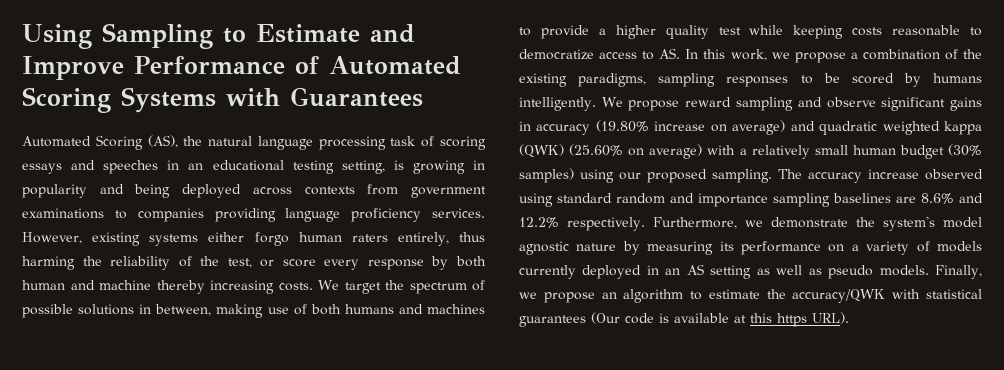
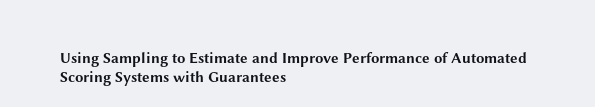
[22,135,486,150] [22,160,486,174] [22,184,487,198] [22,208,485,222] [22,232,485,246] [22,256,486,270] [22,280,485,294] [22,304,486,318] [519,25,982,39] [519,48,982,63] [519,73,982,87] [519,97,982,111] [519,120,983,135] [519,144,982,159] [519,168,983,183] [519,193,983,207] [519,216,982,231] [519,241,982,255] [519,264,983,279] [519,289,982,303] [519,312,849,327] // Automated Scoring (AS), the natural language processing task of scoring essays and speeches in an educational testing setting, is growing in popularity and being deployed across contexts from government examinations to companies providing language proficiency services. However, existing systems either forgo human raters entirely, thus harming the reliability of the test, or score every response by both human and machine thereby increasing costs. We target the spectrum of possible solutions in between, making use of both humans and machines to provide a higher quality test while keeping costs reasonable to democratize access to AS. In this work, we propose a combination of the existing paradigms, sampling responses to be scored by humans intelligently. We propose reward sampling and observe significant gains in accuracy (19.80% increase on average) and quadratic weighted kappa (QWK) (25.60% on average) with a relatively small human budget (30% samples) using our proposed sampling. The accuracy increase observed using standard random and importance sampling baselines are 8.6% and 12.2% respectively. Furthermore, we demonstrate the system's model agnostic nature by measuring its performance on a variety of models currently deployed in an AS setting as well as pseudo models. Finally, we propose an algorithm to estimate the accuracy/QWK with statistical guarantees (Our code is available at this https URL). -> (287, 77) none

